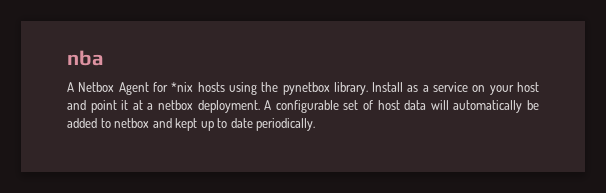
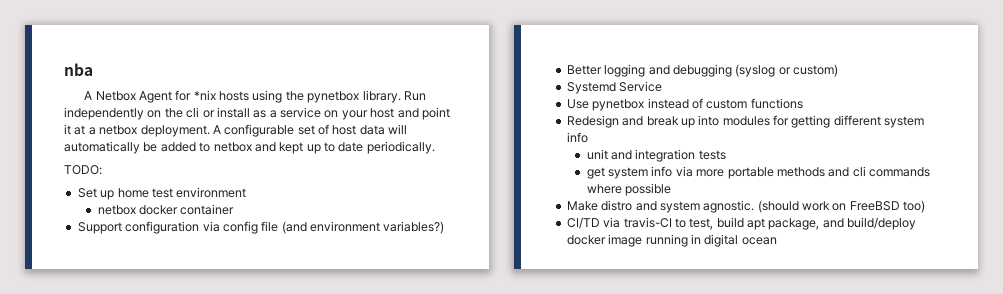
[372,82,404,92] Install -> [403,91,426,101] [64,107,250,120] Run independently on the cli or install
(316, 124) none -> [64,165,102,175] [77,187,247,200] [97,204,235,215] [77,221,445,234] [566,64,838,77] [566,81,663,94] [566,98,803,111] [566,115,925,128] [566,132,588,143] [586,149,726,162] [586,166,931,179] [586,183,672,196] [566,200,926,213] [566,217,917,230] [566,234,777,247] // TODO: // Set up home test environment // netbox docker container // Support configuration via config file (and environment variables?) // Better logging and debugging (syslog or custom) // Systemd Service // Use pynetbox instead of custom functions // Redesign and break up into modules for getting different system info // unit and integration tests // get system info via more portable methods and cli commands where possible // Make distro and system agnostic. (should work on FreeBSD too) // CI/TD via travis-CI to test, build apt package, and build/deploy docker image running in digital ocean

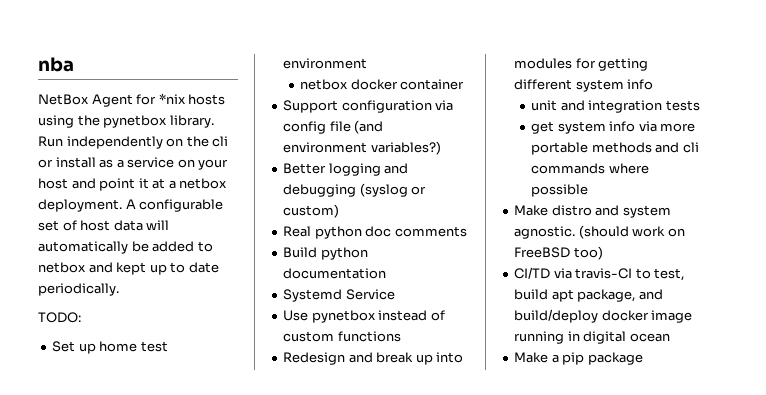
[84,91,136,101] A Netbox -> [38,94,89,105] NetBox
(838, 70) none -> [283,226,467,239] [283,247,368,260] [283,268,387,279] // Real python doc comments // Build python documentation
(777, 241) none -> [514,352,643,365] // Make a pip package

